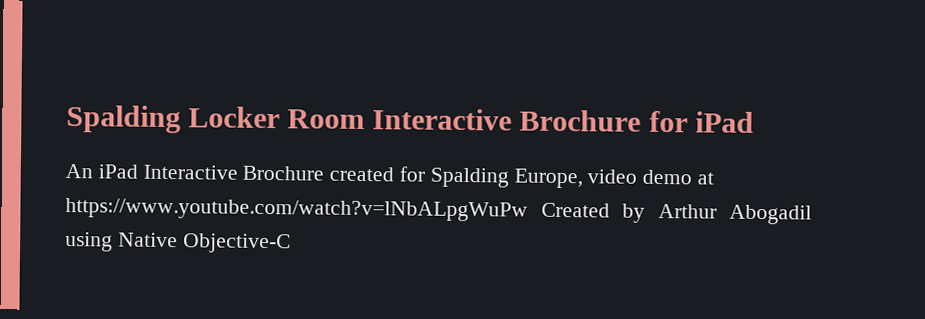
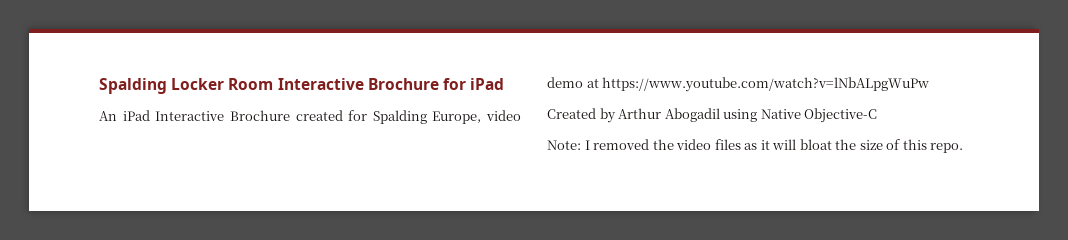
(528, 209) none -> (930, 84) //
(291, 243) none -> [547,139,964,153] // Note: I removed the video files as it will bloat the size of this repo.

